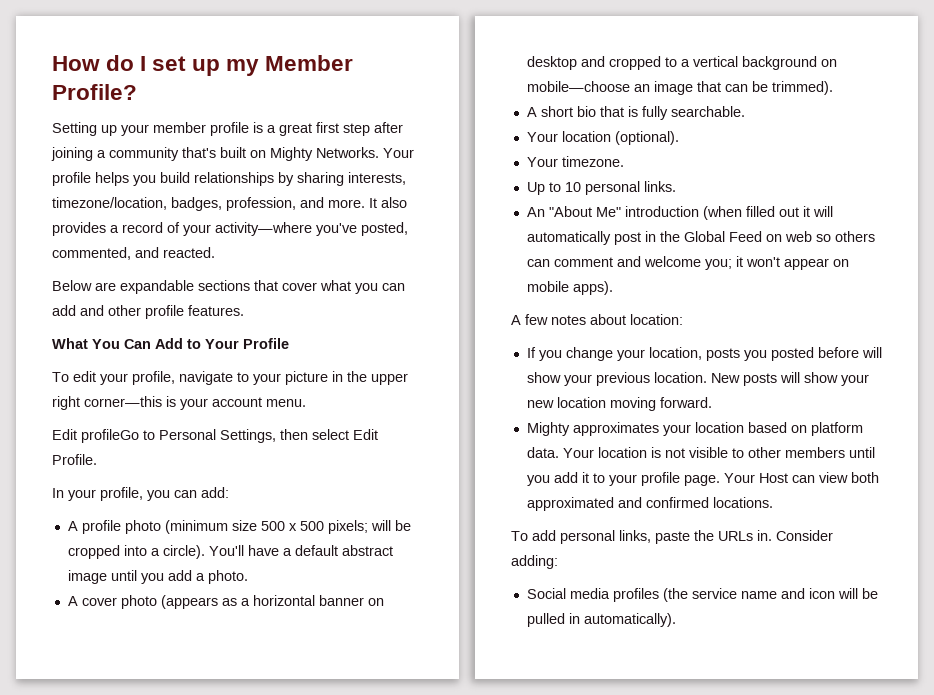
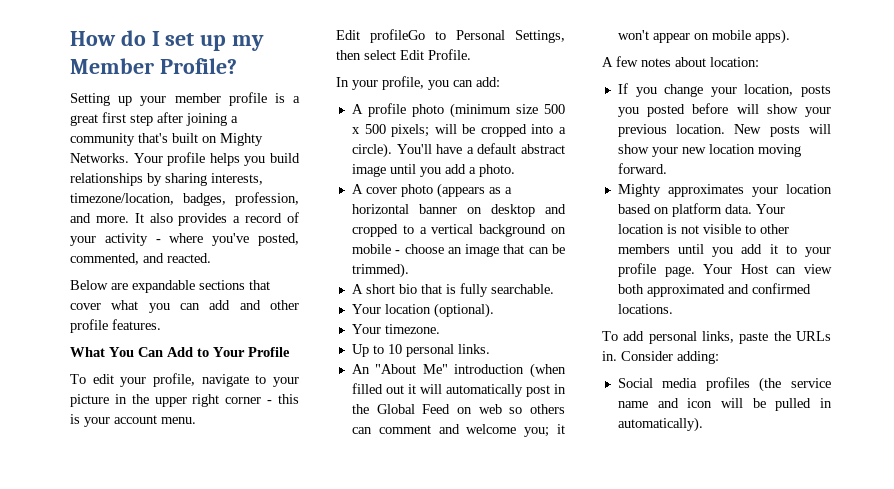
[215,222,312,236] activity—where -> [104,233,204,246] activity - where
[84,396,162,407] corner—this -> [225,394,299,404] corner - this
[526,81,630,92] mobile—choose -> [351,244,444,254] mobile - choose

